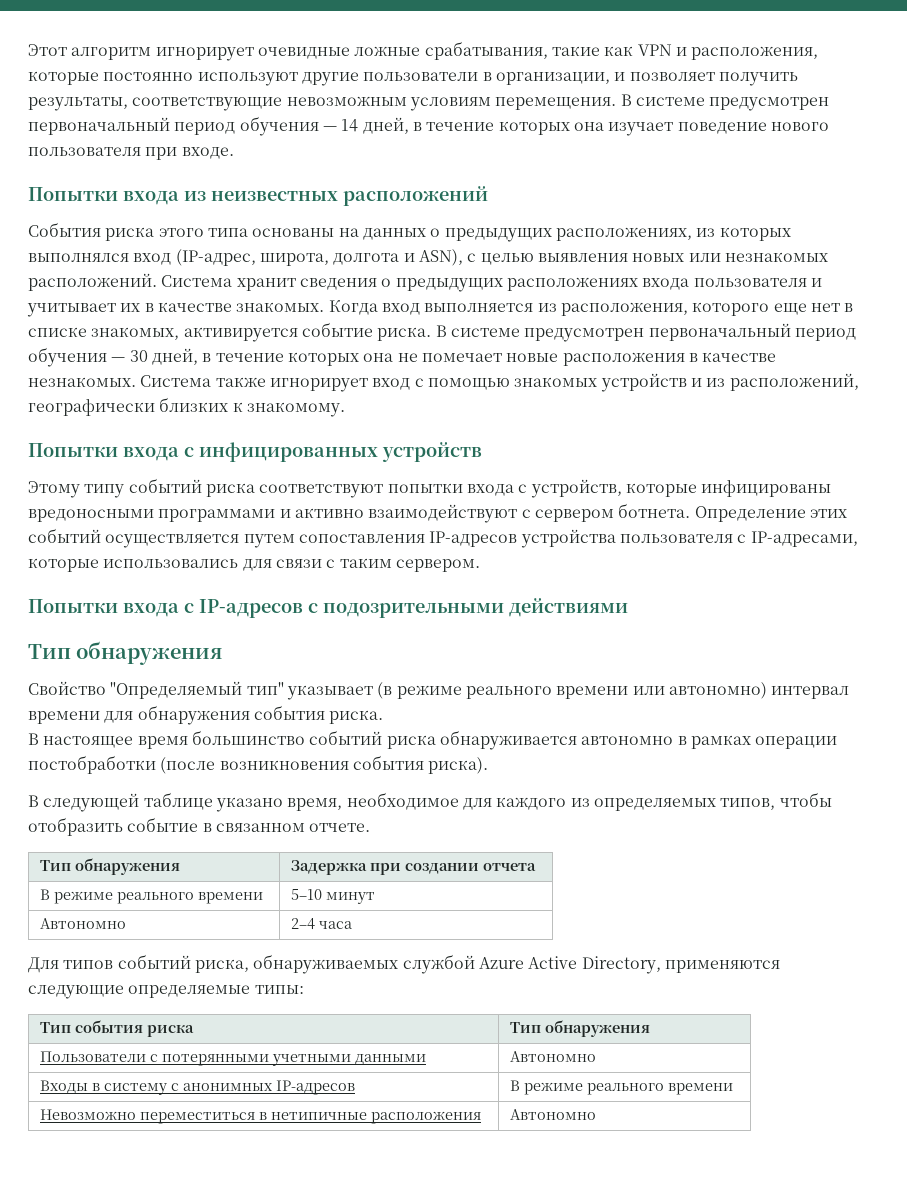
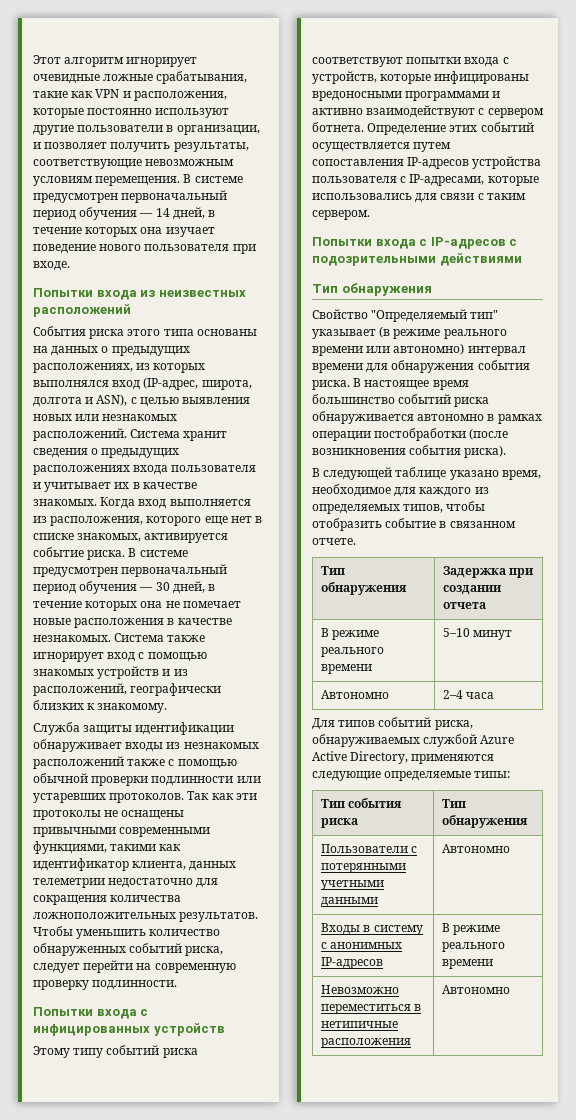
(345, 409) none -> [33,722,235,735] [33,739,259,752] [33,756,237,769] [33,773,261,786] [33,791,257,803] [33,810,185,820] [33,827,211,837] [33,841,182,854] [33,858,237,871] [33,878,219,888] [33,895,182,905] [33,912,259,922] [33,926,221,939] [33,943,224,956] [33,960,236,973] [33,980,178,990] // Служба защиты идентификации обнаруживает входы из незнакомых расположений также с помощью обычной проверки подлинности или устаревших протоколов. Так как эти протоколы не оснащены привычными современными функциями, такими как идентификатор клиента, данных телеметрии недостаточно для сокращения количества ложноположительных результатов. Чтобы уменьшить количество обнаруженных событий риска, следует перейти на современную проверку подлинности.
(384, 717) // -> (350, 385) none

